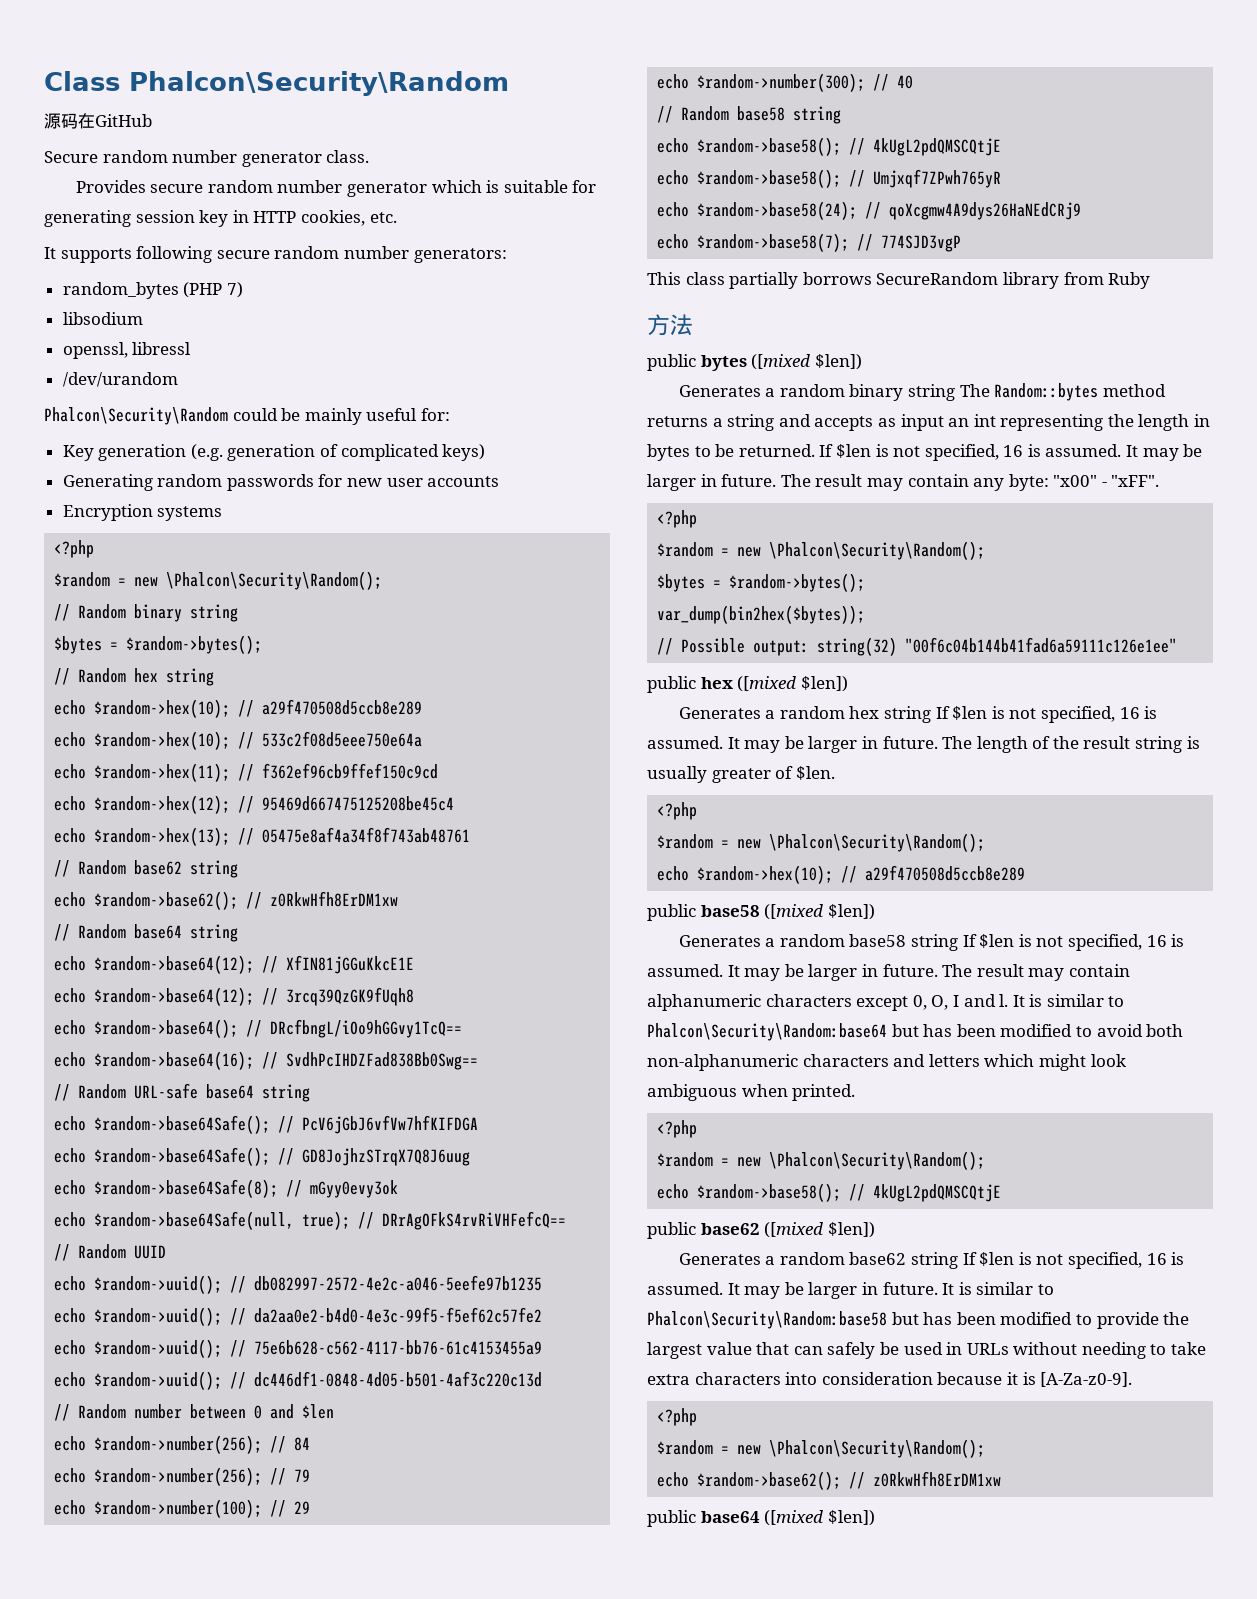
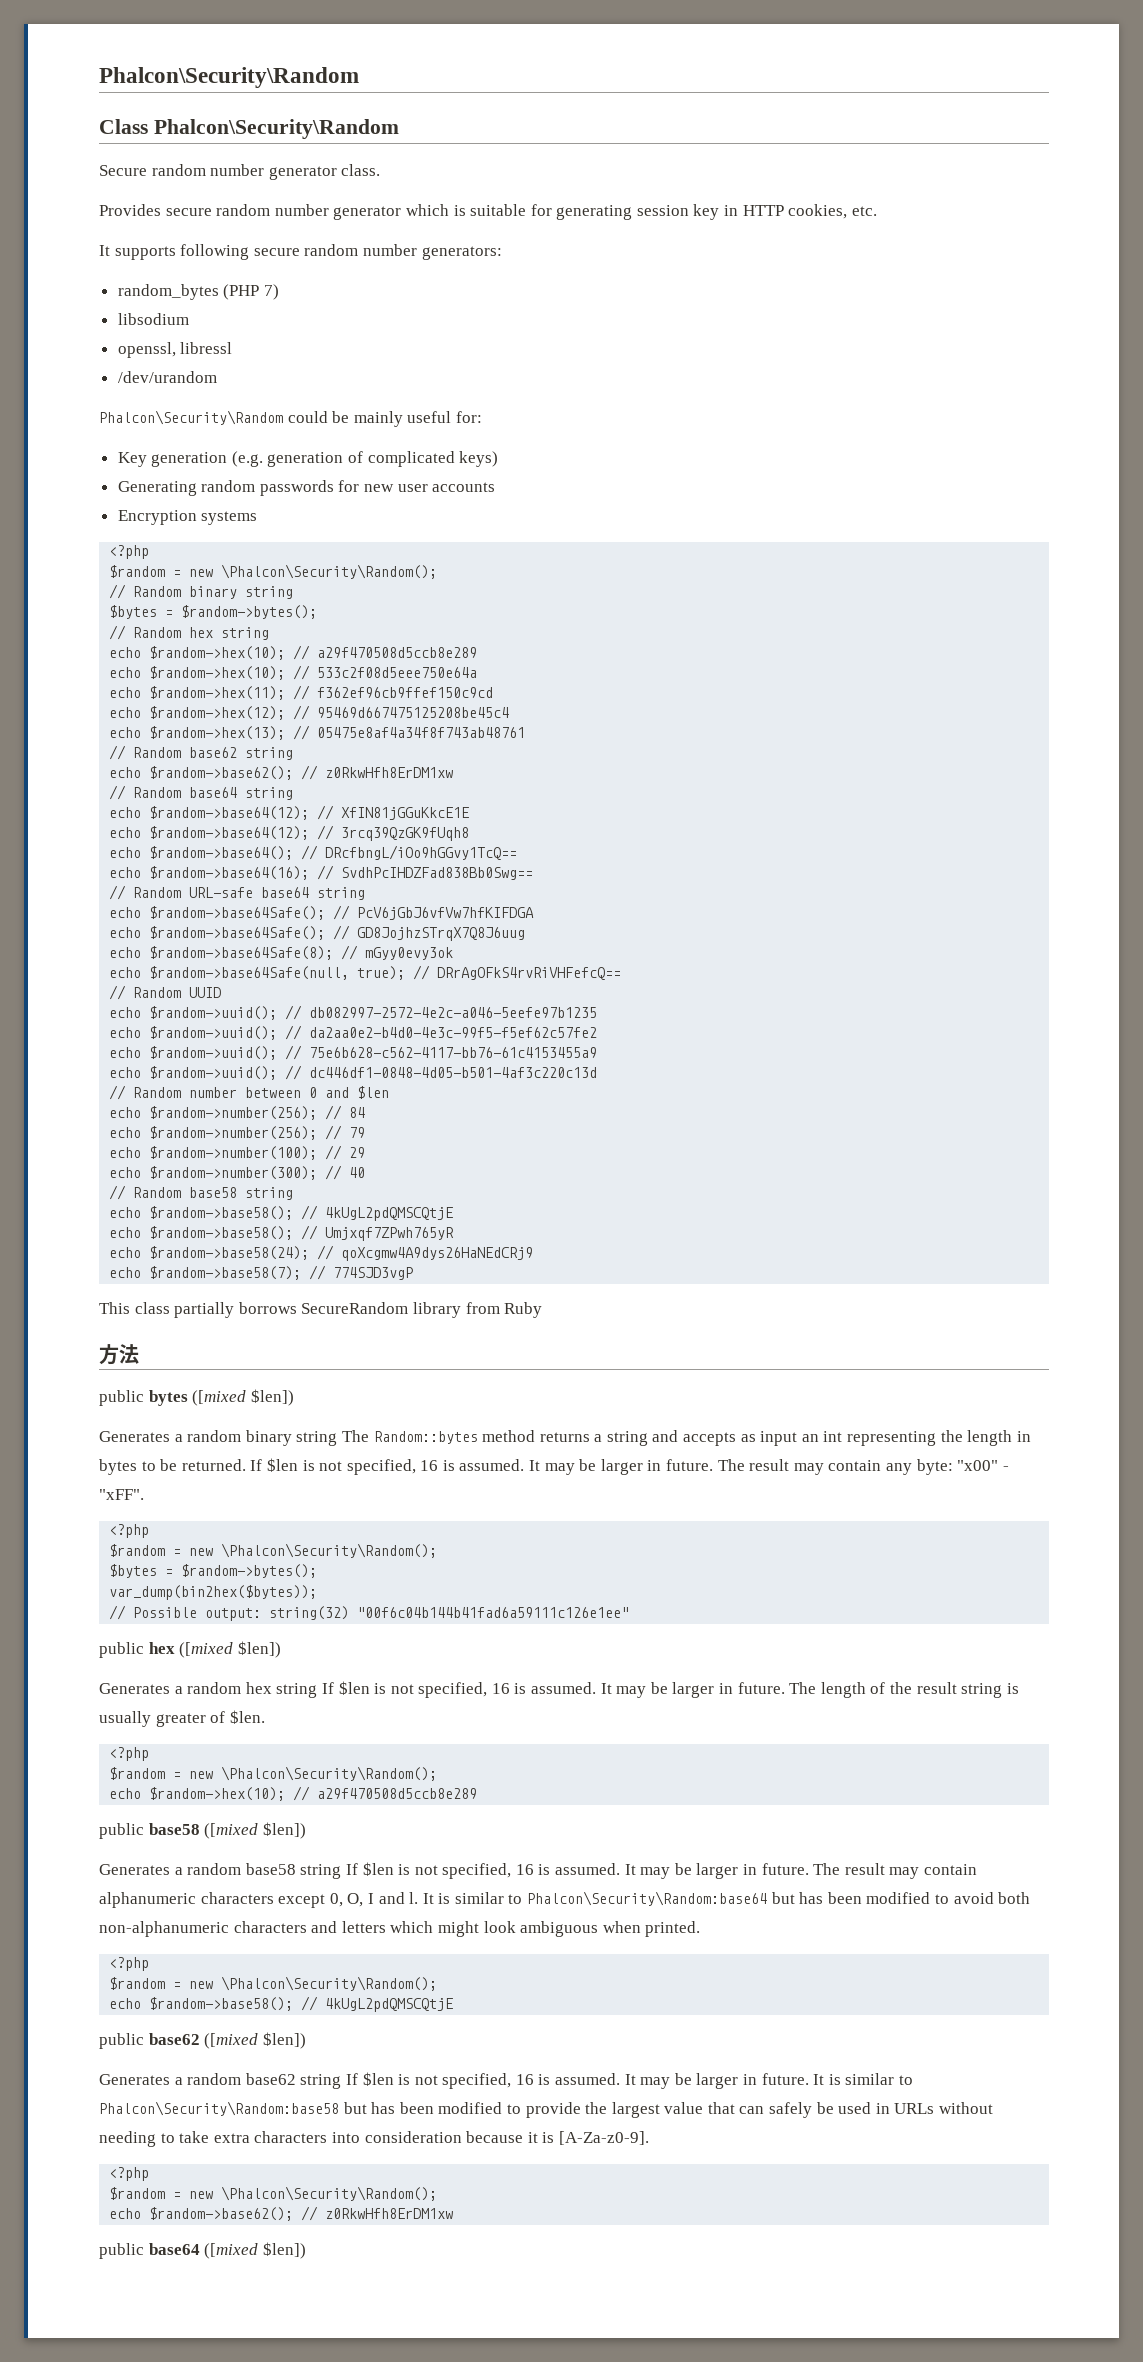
(44, 81) none -> [99,67,359,88] Phalcon\Security\Random //
[44,113,152,129] // 源码在GitHub -> (399, 129) none

